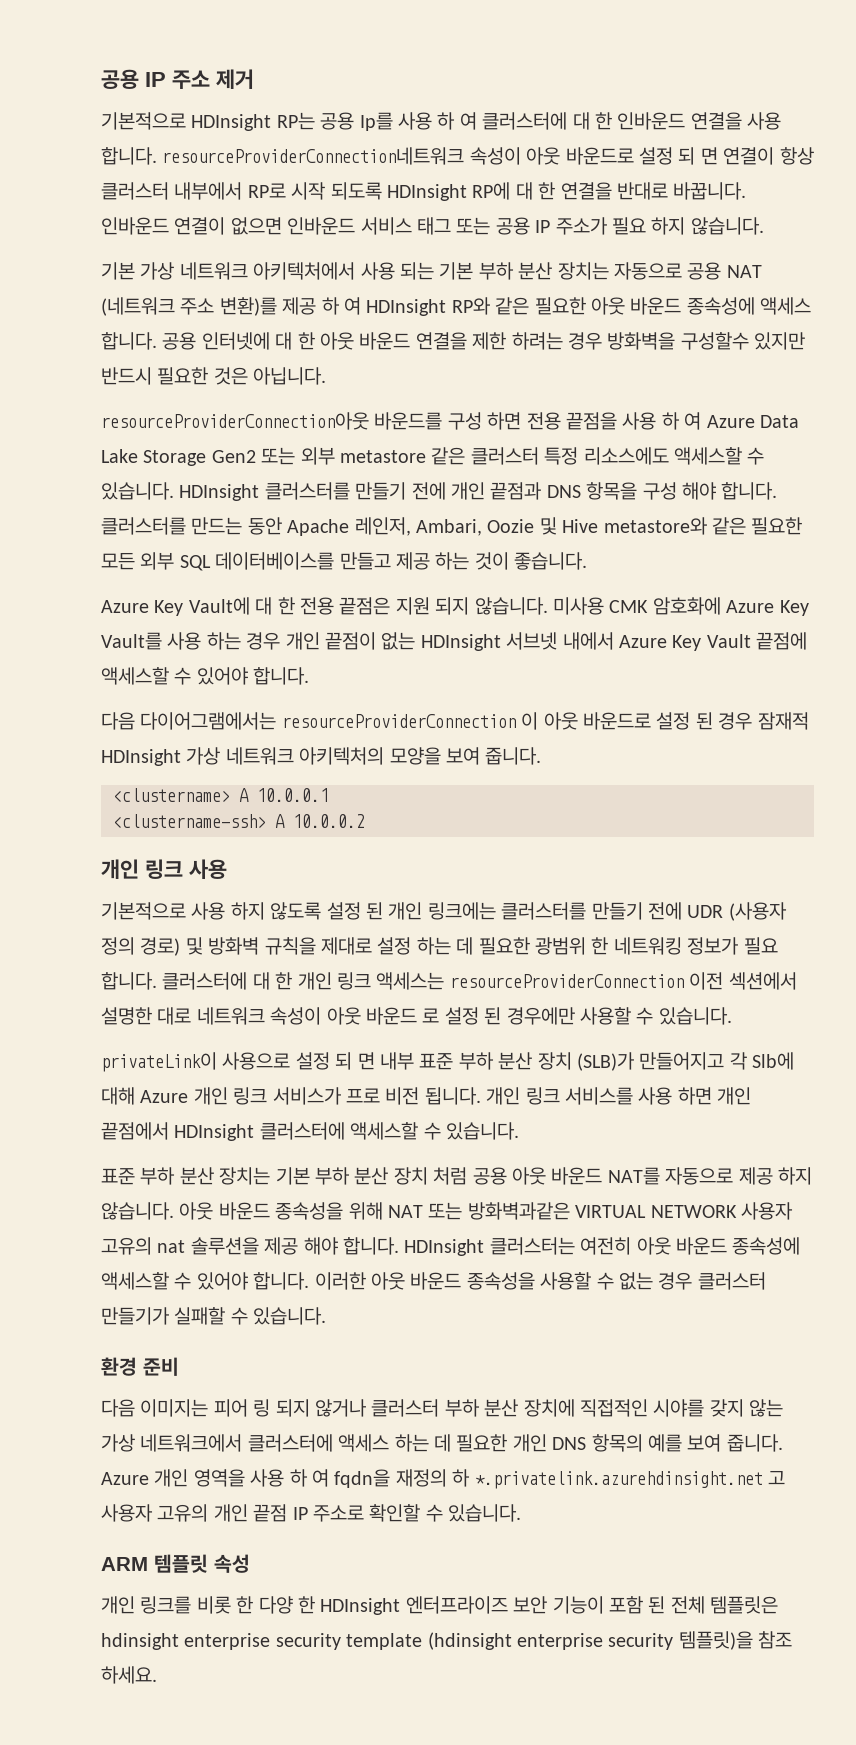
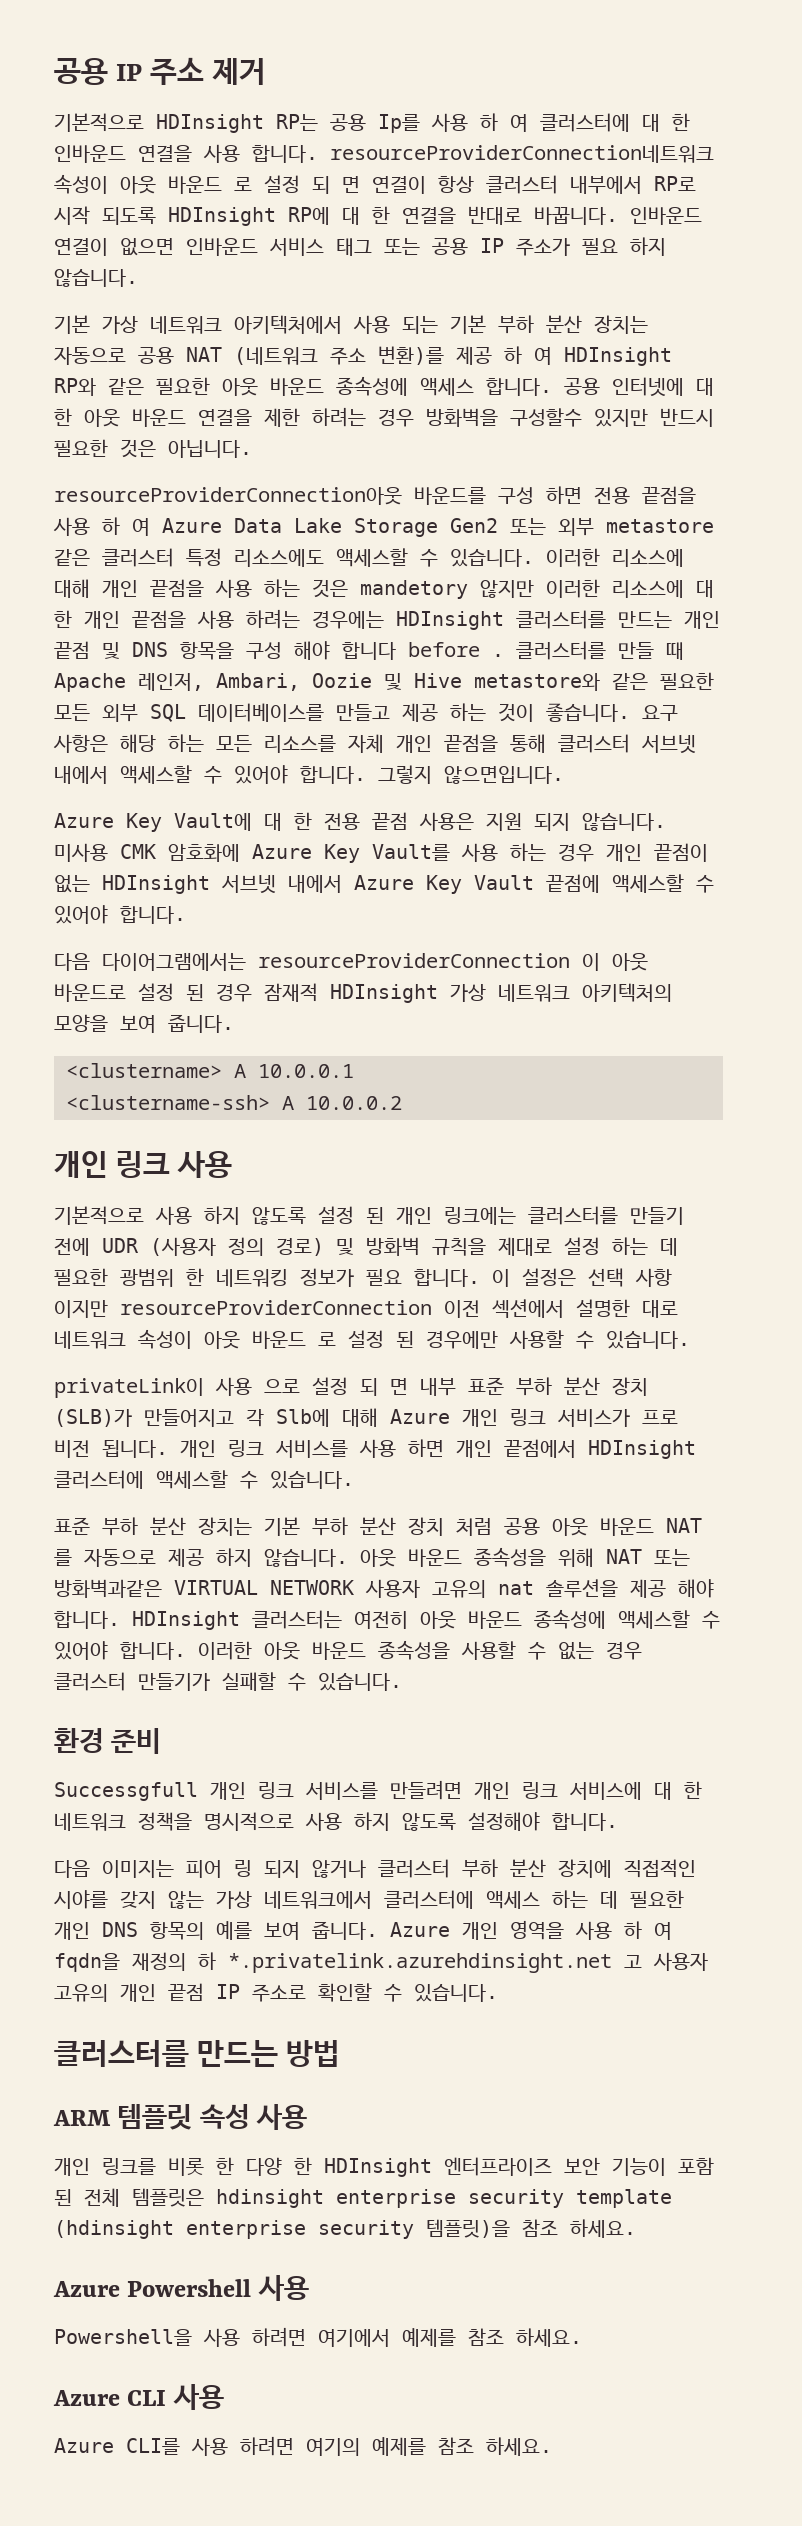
[565,147,634,165] 바운드로 -> [168,176,252,194] 바운드 로
[179,482,778,501] [101,517,282,535] HDInsight 클러스터를 만들기 전에 개인 끝점과 DNS 항목을 구성 해야 합니다. 클러스터를 만드는 동안 -> [546,548,684,567] [54,579,714,599] [54,609,720,630] [54,641,684,660] 이러한 리소스에 대해 개인 끝점을 사용 하는 것은 mandetory 않지만 이러한 리소스에 대 한 개인 끝점을 사용 하려는 경우에는 HDInsight 클러스터를 만드는 개인 끝점 및 DNS 항목을 구성 해야 합니다 before . 클러스터를 만들 때
(588, 561) none -> [642,705,678,721] [53,734,696,754] [54,765,564,784] 요구 사항은 해당 하는 모든 리소스를 자체 개인 끝점을 통해 클러스터 서브넷 내에서 액세스할 수 있어야 합니다. 그렇지 않으면입니다.
[339,597,391,615] 끝점은 -> [372,812,474,831] 끝점 사용은
[162,972,445,990] 클러스터에 대 한 개인 링크 액세스는 -> [492,1268,672,1287] [54,1300,108,1318] 이 설정은 선택 사항 이지만
[222,1052,291,1070] 사용으로 -> [215,1377,300,1396] 사용 으로
[607,1167,660,1185] NAT를 -> [666,1518,702,1533] [54,1549,72,1566] NAT 를
(179, 1366) none -> [54,1780,702,1801] [54,1812,618,1831] // Successgfull 개인 링크 서비스를 만들려면 개인 링크 서비스에 대 한 네트워크 정책을 명시적으로 사용 하지 않도록 설정해야 합니다.
(522, 1513) none -> [54,2040,341,2067] // 클러스터를 만드는 방법
(250, 1563) none -> [256,2104,308,2130] 사용
(157, 1675) none -> [53,2275,309,2301] [54,2327,582,2347] [53,2384,224,2410] [54,2436,552,2456] // Azure Powershell 사용 // Powershell을 사용 하려면 여기에서 예제를 참조 하세요. // Azure CLI 사용 // Azure CLI를 사용 하려면 여기의 예제를 참조 하세요.

